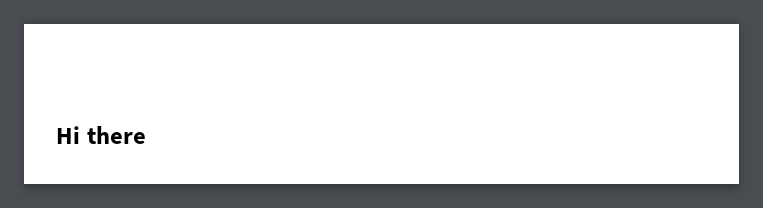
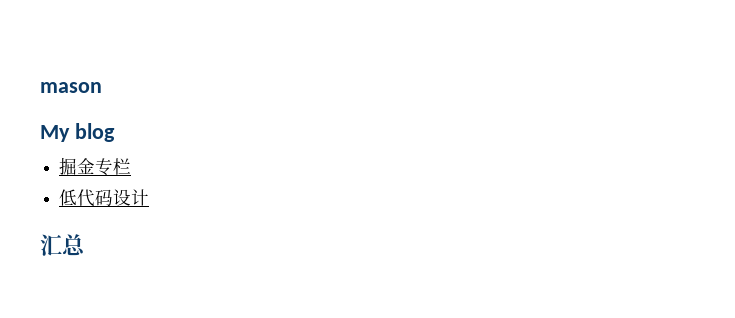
[56,126,146,144] Hi there -> [40,82,102,93] [40,123,115,142] [59,157,132,176] [59,189,150,207] [40,234,86,256] mason // My blog // 掘金专栏 // 低代码设计 // 汇总

